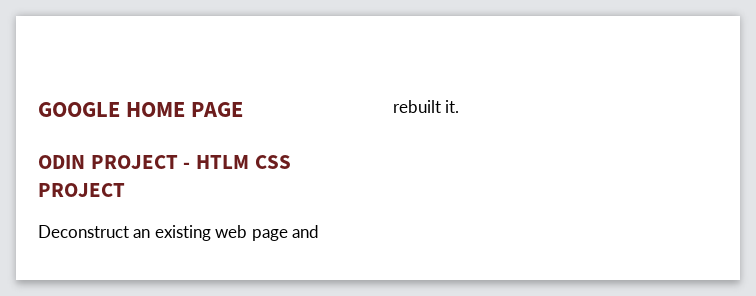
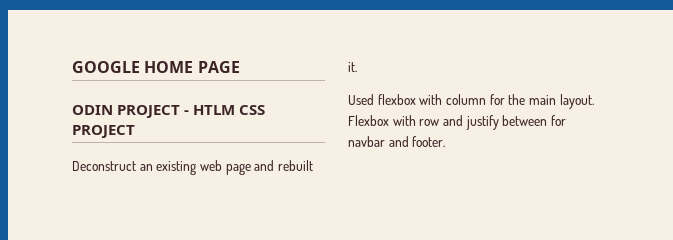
(460, 106) none -> [348,94,594,109] [348,115,566,130] [348,136,446,147] // Used flexbox with column for the main layout. Flexbox with row and justify between for navbar and footer.

